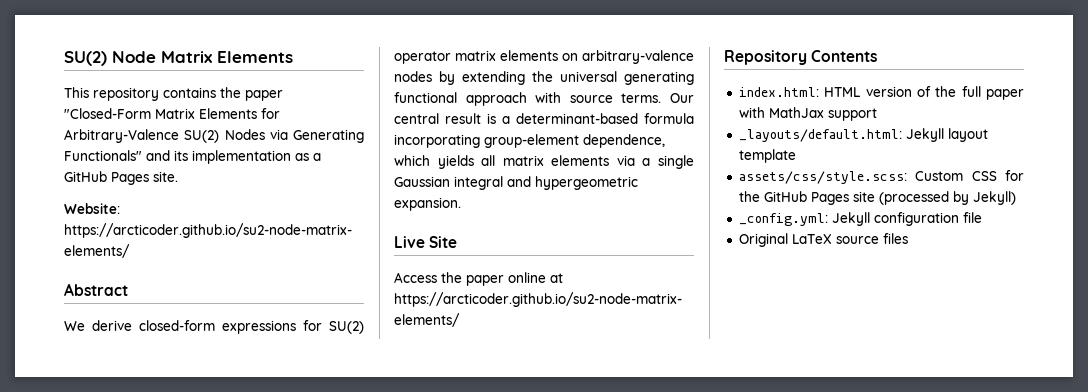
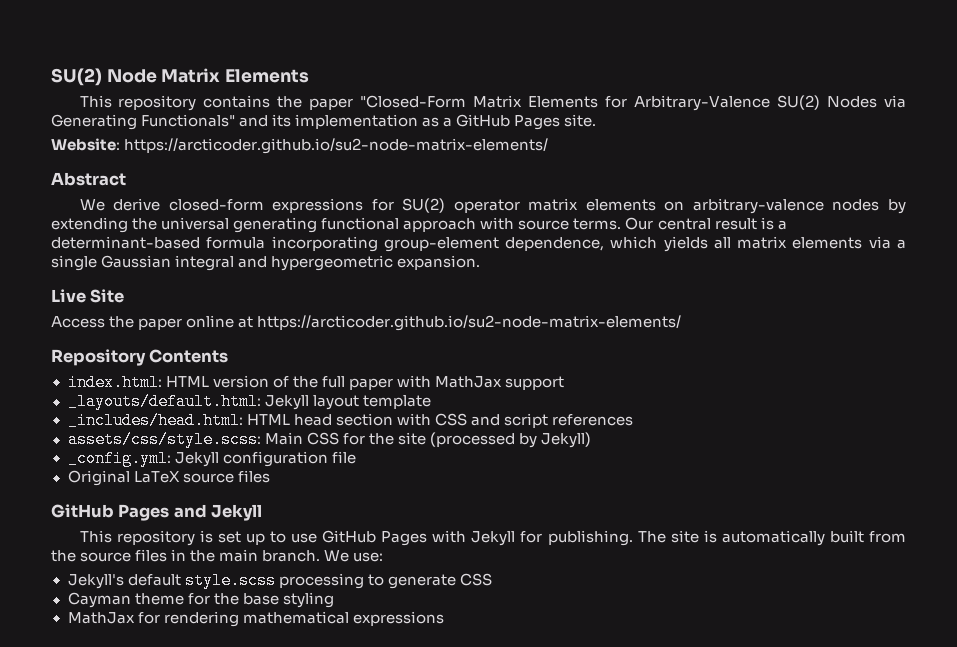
(796, 156) none -> [67,412,633,429] // _includes/head.html: HTML head section with CSS and script references
[915,171,964,181] Custom -> [264,432,303,445] Main
[763,191,849,205] GitHub Pages -> (394, 439) none
(908, 238) none -> [51,504,263,521] [79,530,906,546] [51,549,384,562] [67,572,492,589] [67,592,334,608] [67,611,444,627] // GitHub Pages and Jekyll // This repository is set up to use GitHub Pages with Jekyll for publishing. The site is automatically built from the source files in the main branch. We use: // Jekyll's default style.scss processing to generate CSS // Cayman theme for the base styling // MathJax for rendering mathematical expressions

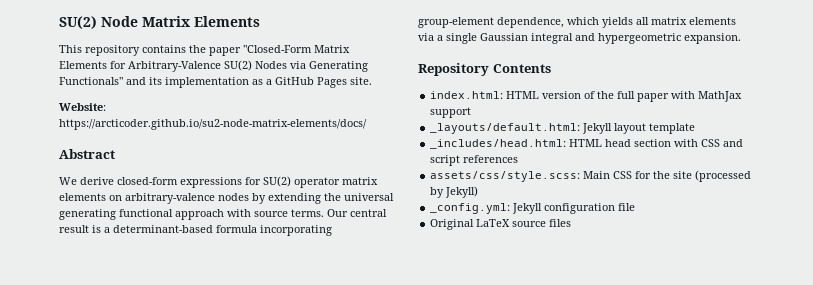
[124,138,549,154] https://arcticoder.github.io/su2-node-matrix-elements/ -> [59,119,367,130] https://arcticoder.github.io/su2-node-matrix-elements/docs/
[51,289,125,303] [51,315,682,331] // Live Site // Access the paper online at https://arcticoder.github.io/su2-node-matrix-elements/ -> (741, 38) none
[51,504,263,521] [79,530,906,546] [51,549,384,562] [67,572,492,589] [67,592,334,608] [67,611,444,627] // GitHub Pages and Jekyll // This repository is set up to use GitHub Pages with Jekyll for publishing. The site is automatically built from the source files in the main branch. We use: // Jekyll's default style.scss processing to generate CSS // Cayman theme for the base styling // MathJax for rendering mathematical expressions -> (572, 223) none

